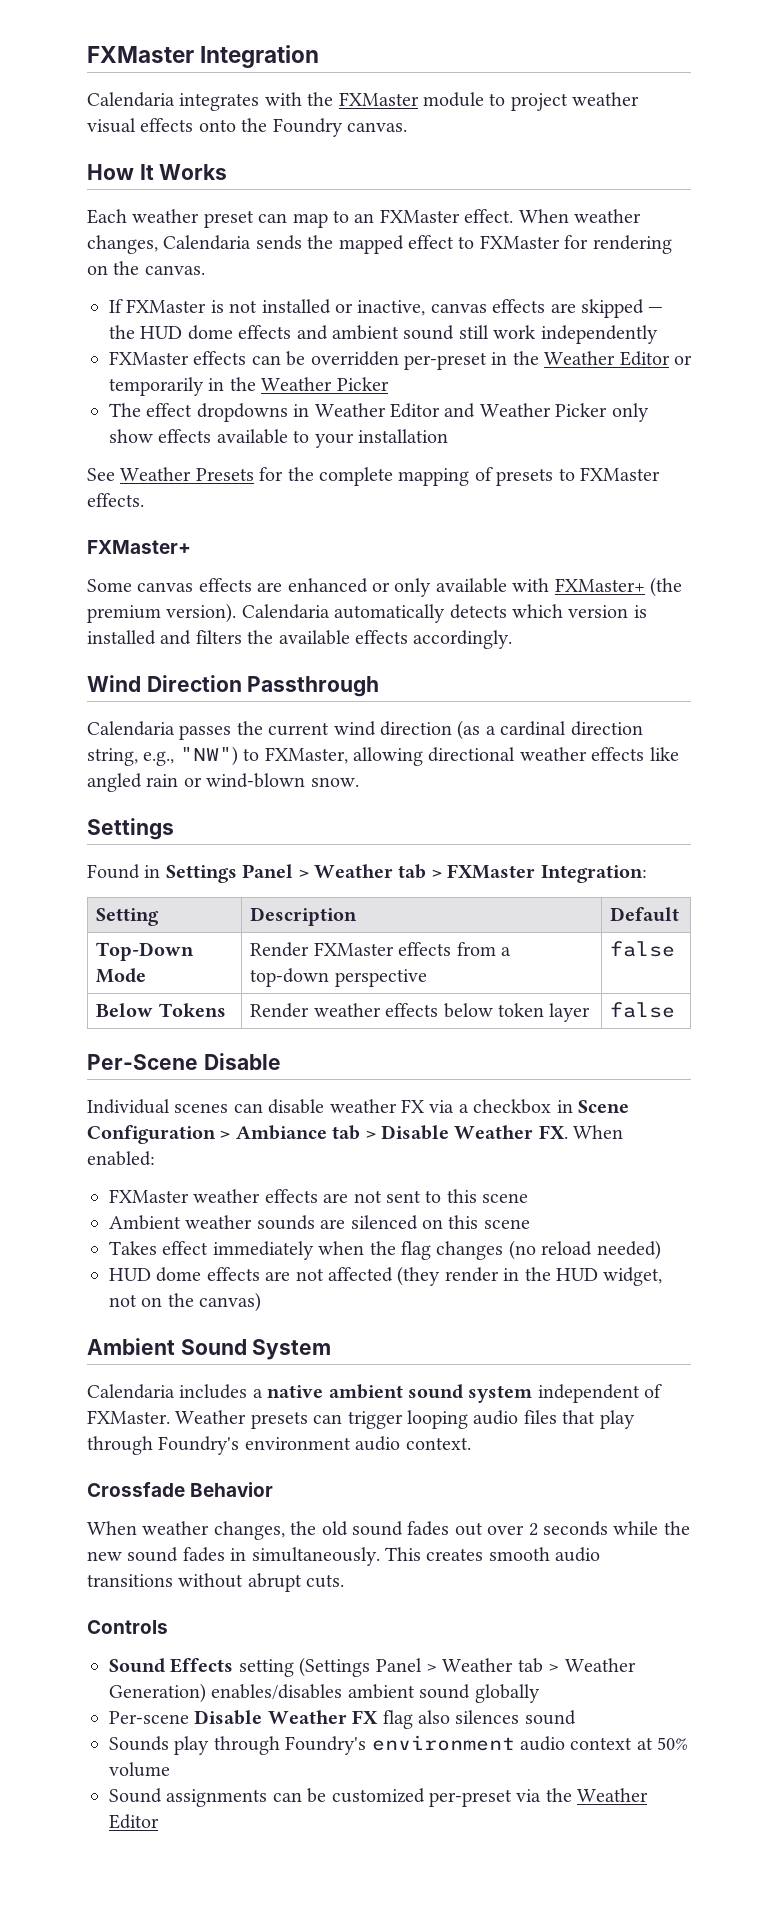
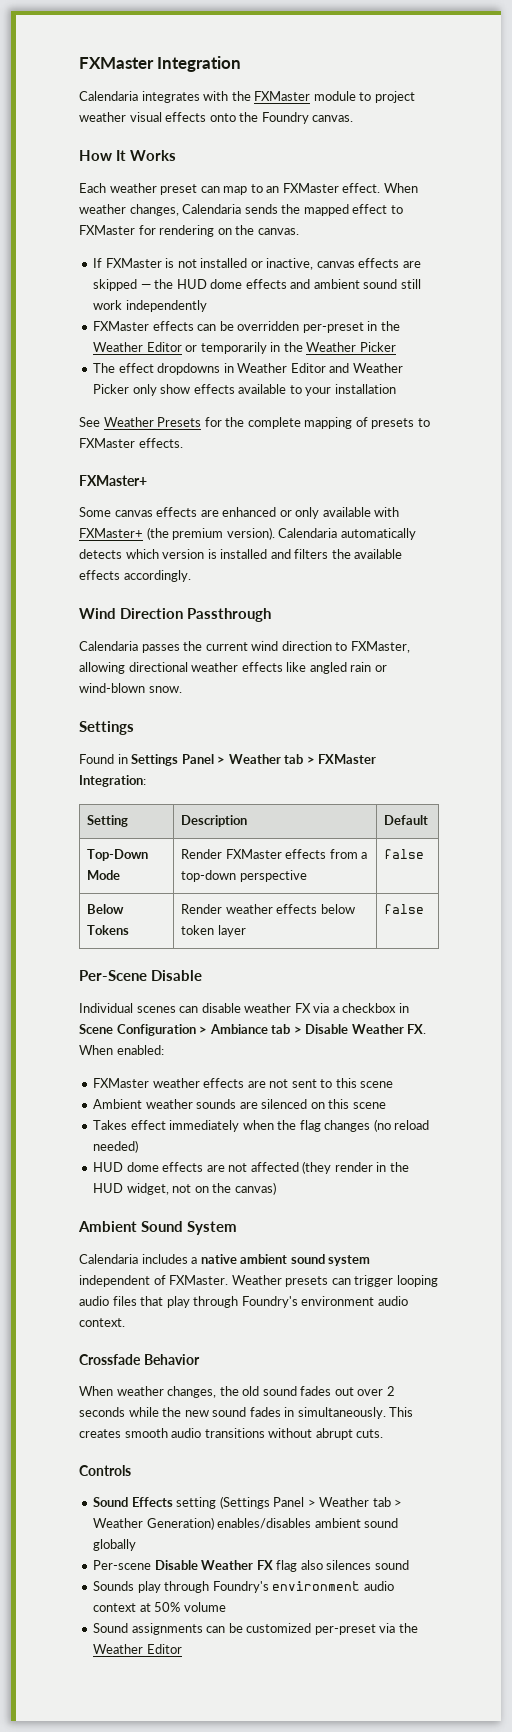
[457,720,643,740] [87,746,238,766] (as a cardinal direction string, e.g., "NW") -> (332, 646) none

